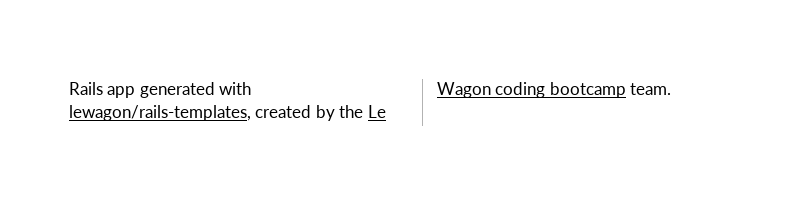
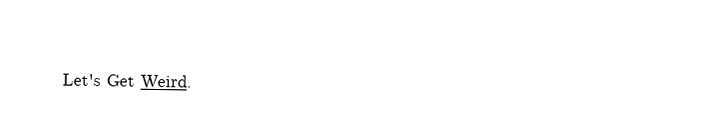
[69,82,252,98] [69,105,386,121] [437,82,672,98] Rails app generated with lewagon/rails-templates, created by the Le Wagon coding bootcamp team. -> [62,73,192,91] Let's Get Weird.

